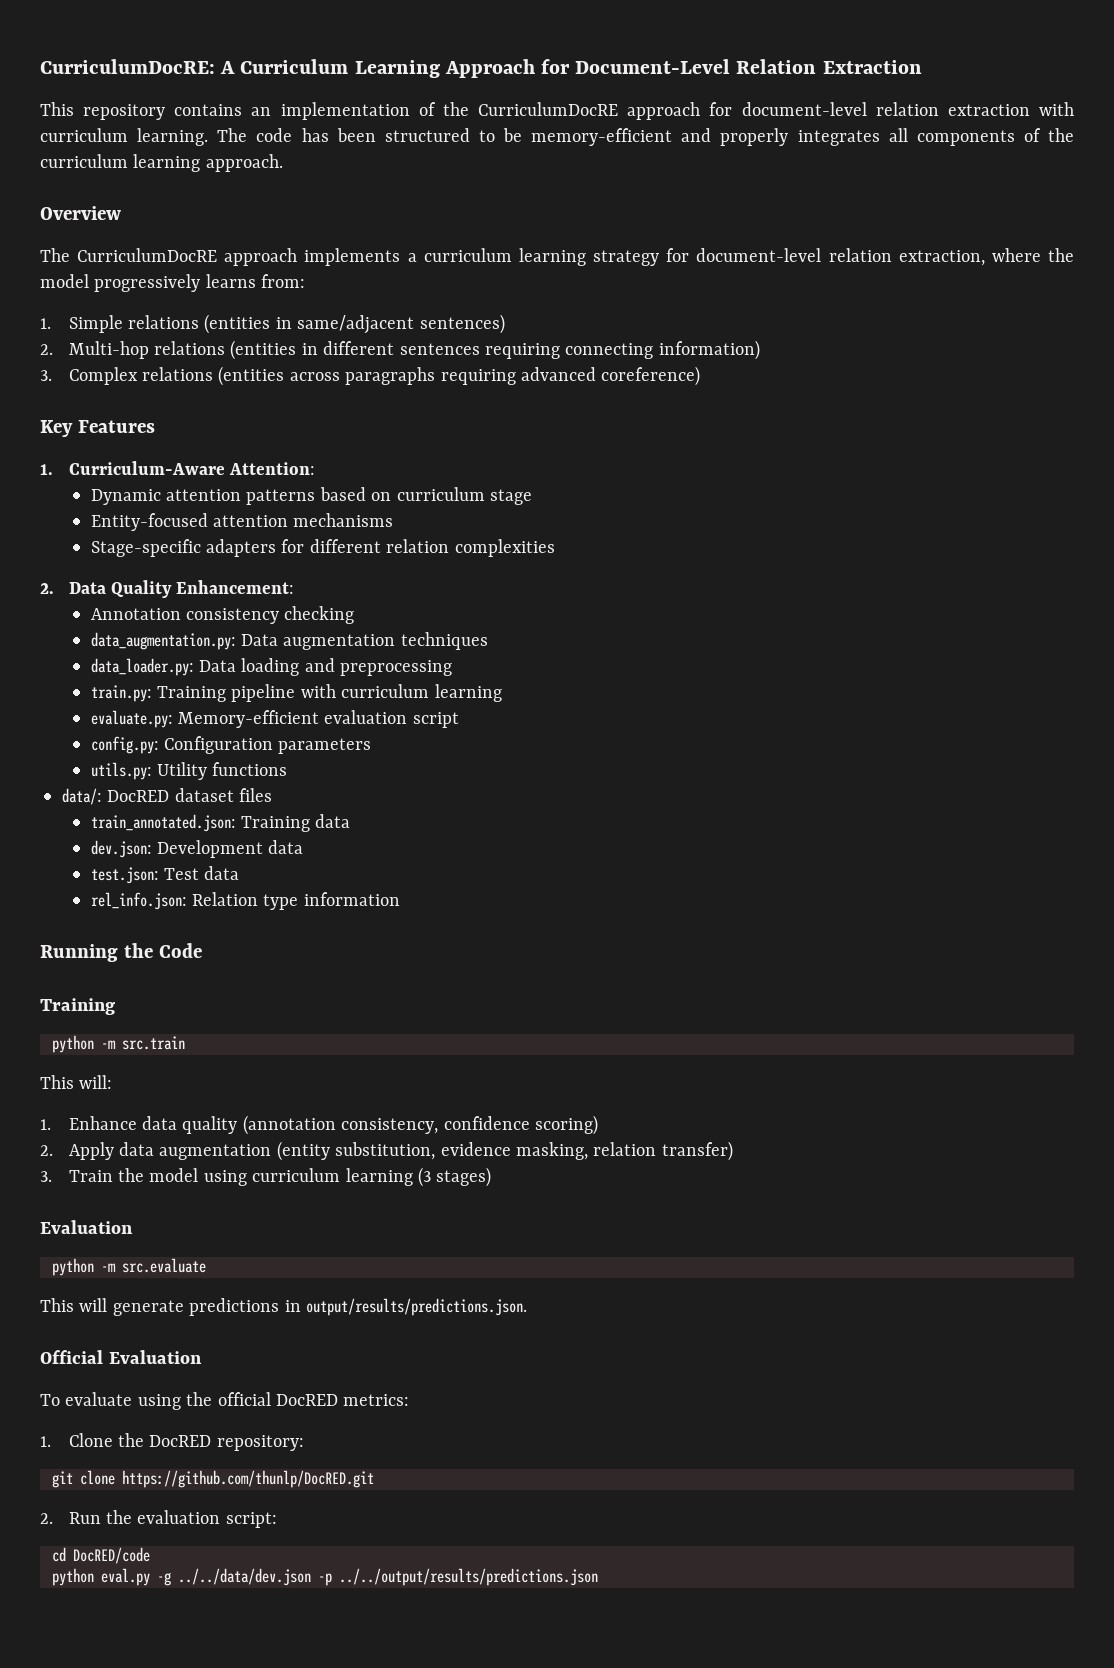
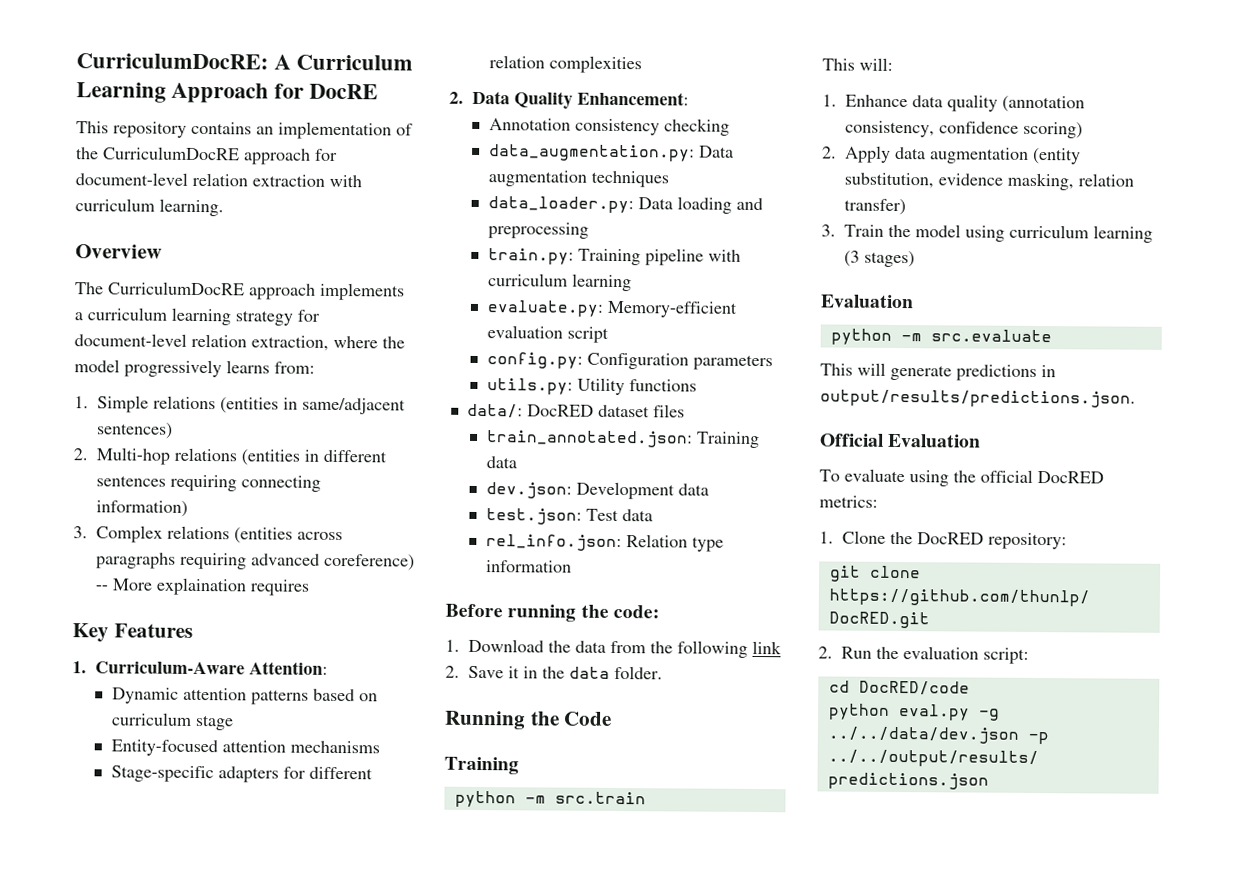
[575,59,922,74] Document-Level Relation Extraction -> [309,83,379,100] DocRE
[217,128,1074,146] [40,154,283,172] The code has been structured to be memory-efficient and properly integrates all components of the curriculum learning approach. -> (224, 207) none
(701, 376) none -> [95,577,310,596] -- More explaination requires
(400, 899) none -> [445,603,660,622] [445,638,782,658] [445,665,663,680] // Before running the code: // 1. Download the data from the following link // 2. Save it in the data folder.

